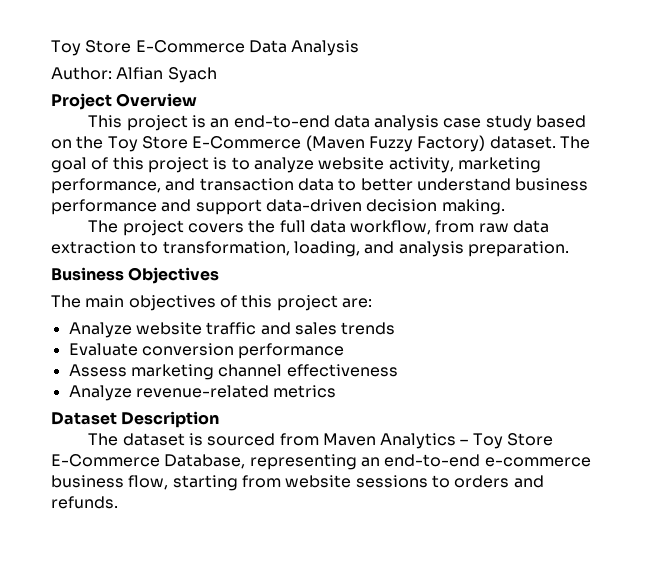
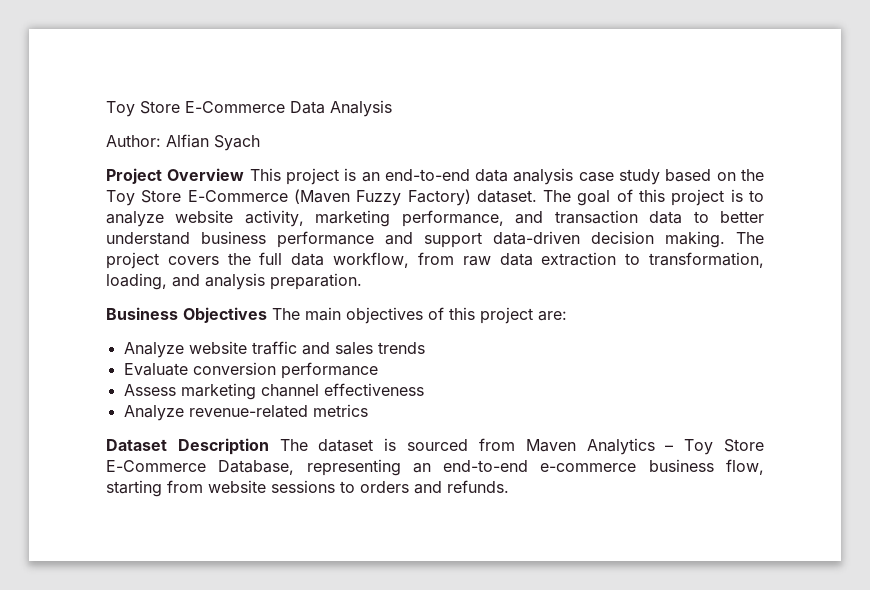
(198, 100) // -> (245, 174) none
(505, 207) // -> (725, 239) none
(220, 275) // -> (267, 315) none
(220, 419) // -> (269, 446) none

